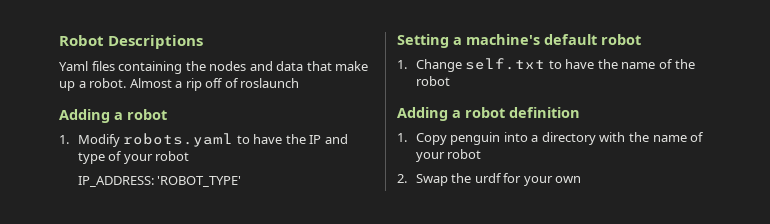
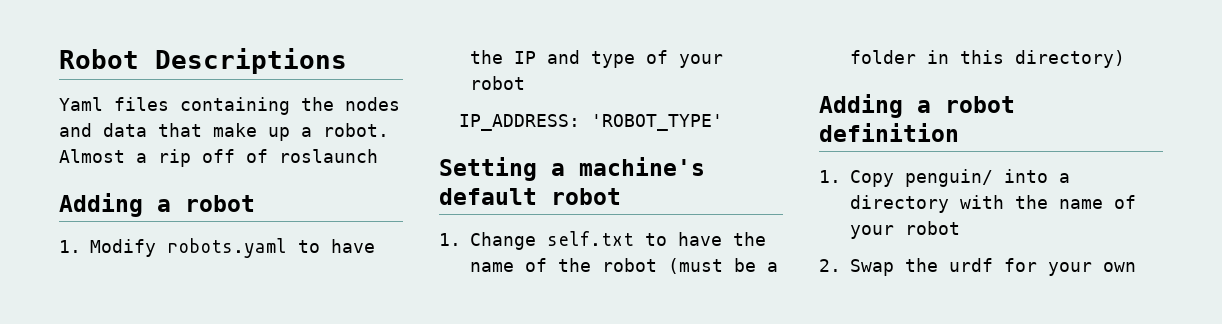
(450, 81) none -> [668,258,778,274] [850,50,1125,68] (must be a folder in this directory)
[450,132,501,145] penguin -> [905,169,993,187] penguin/

